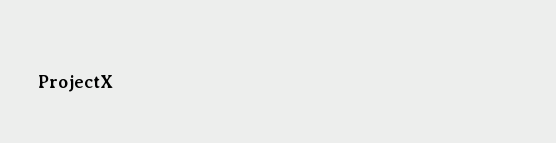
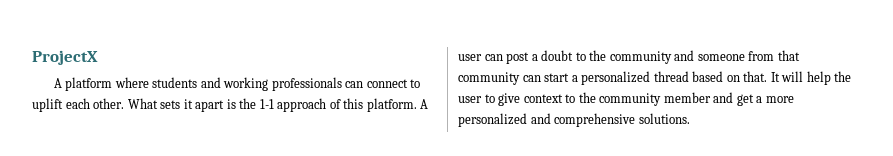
(113, 83) none -> [53,77,421,91] [32,98,429,112] [458,50,800,64] [458,71,852,85] [458,92,794,106] [458,113,690,127] // A platform where students and working professionals can connect to uplift each other. What sets it apart is the 1-1 approach of this platform. A user can post a doubt to the community and someone from that community can start a personalized thread based on that. It will help the user to give context to the community member and get a more personalized and comprehensive solutions.

